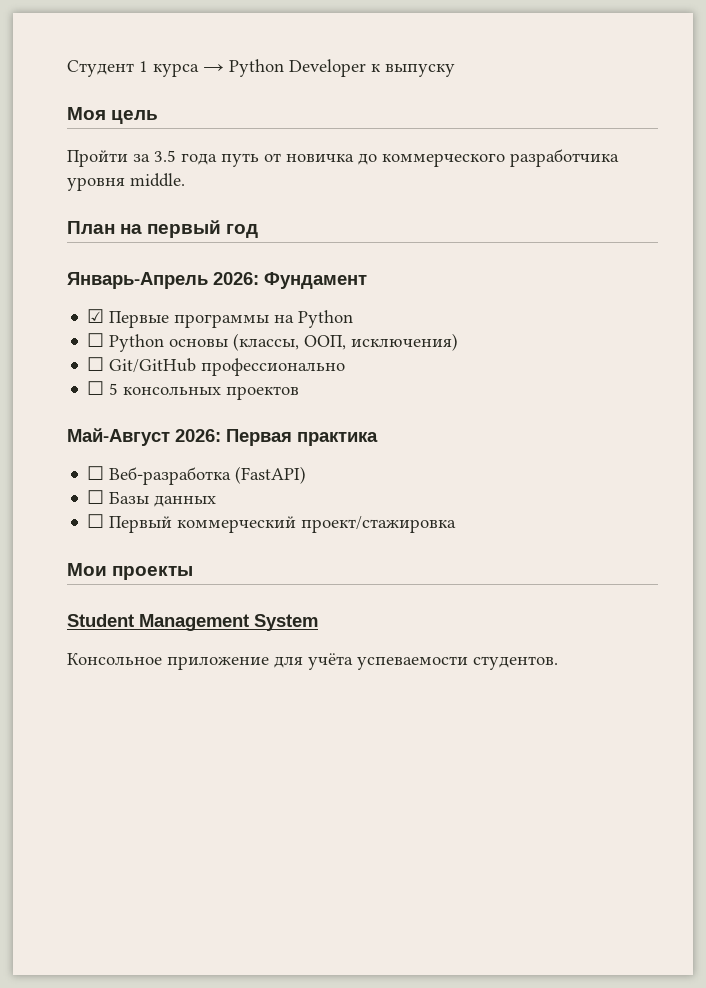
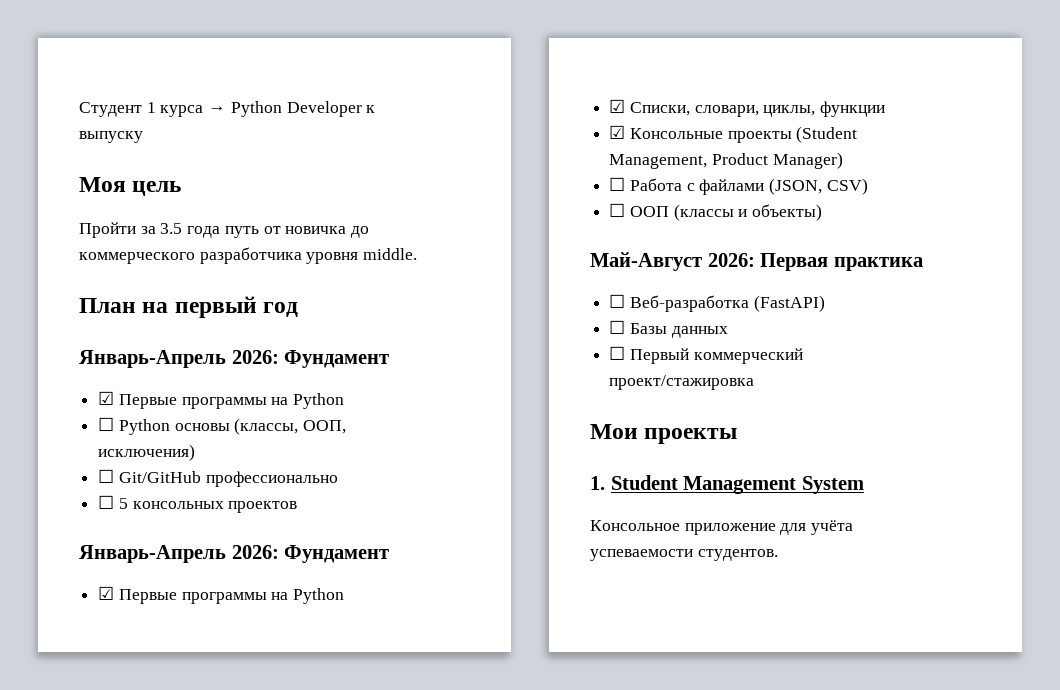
(300, 393) none -> [79,545,390,563] [98,586,345,604] [609,99,886,117] [609,125,858,143] [609,152,843,169] [609,177,868,195] [609,203,823,221] // Январь-Апрель 2026: Фундамент // ☑ Первые программы на Python // ☑ Списки, словари, циклы, функции // ☑ Консольные проекты (Student Management, Product Manager) // ☐ Работа с файлами (JSON, CSV) // ☐ ООП (классы и объекты)
(194, 573) none -> [590,476,605,490] 1.

